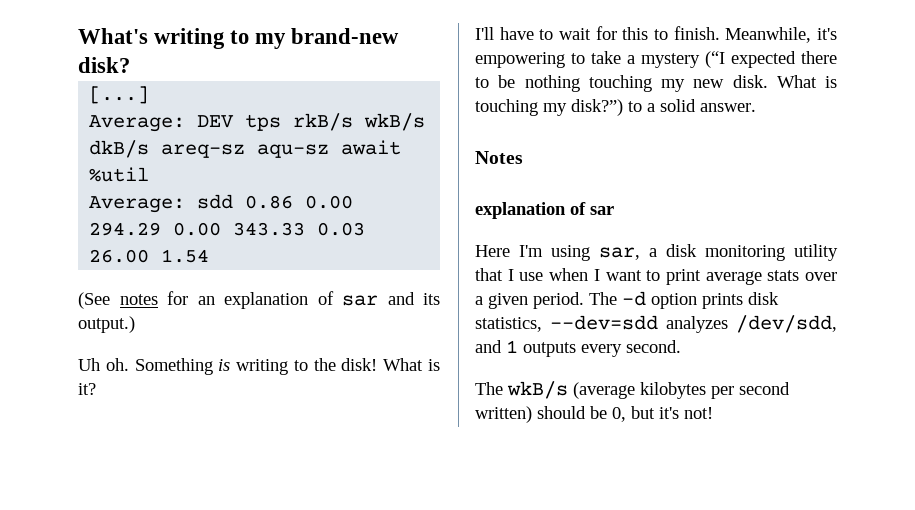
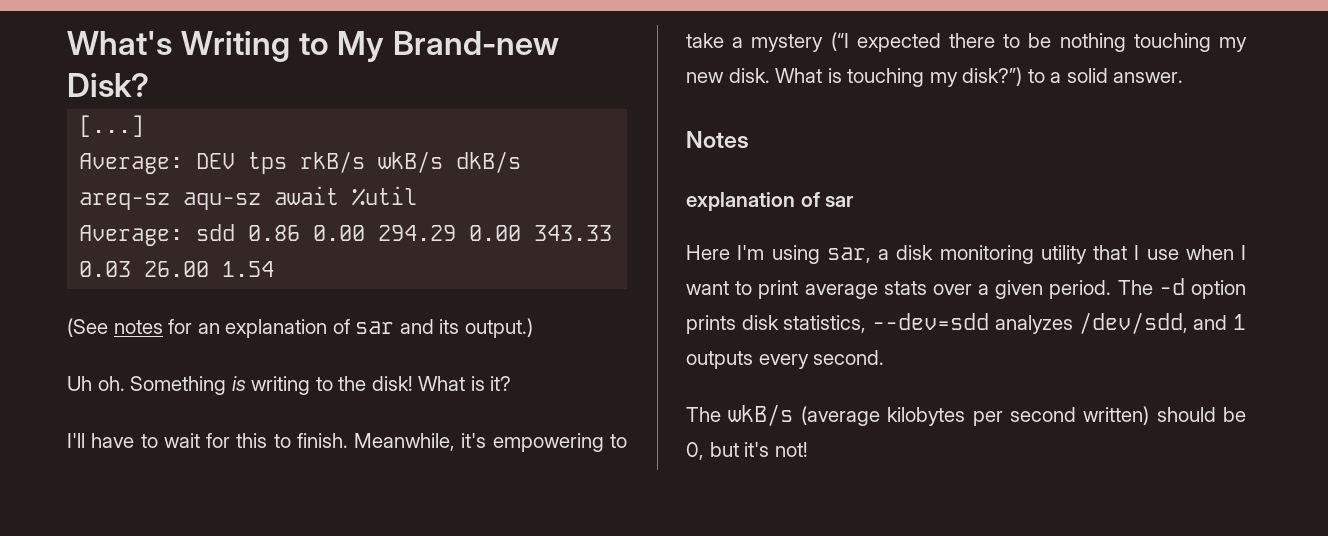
[154,28,400,49] [78,57,130,73] writing to my brand-new disk? -> [180,31,560,62] [67,73,149,97] Writing to My Brand-new Disk?

